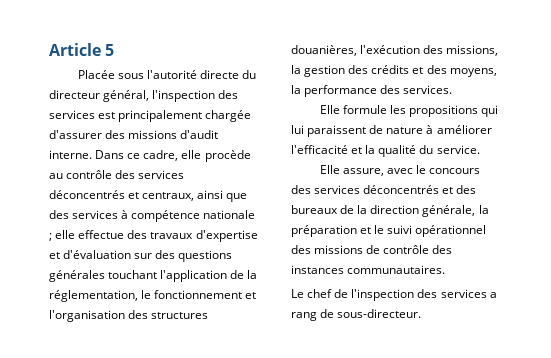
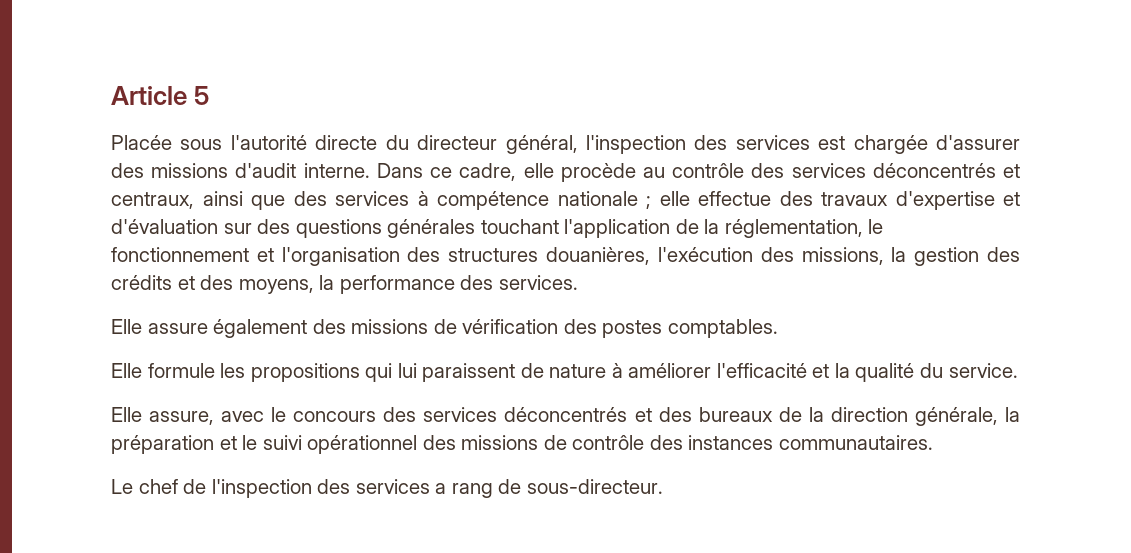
[118,110,203,122] principalement -> (846, 143) none
(453, 89) none -> [111,319,778,338] // Elle assure également des missions de vérification des postes comptables.

